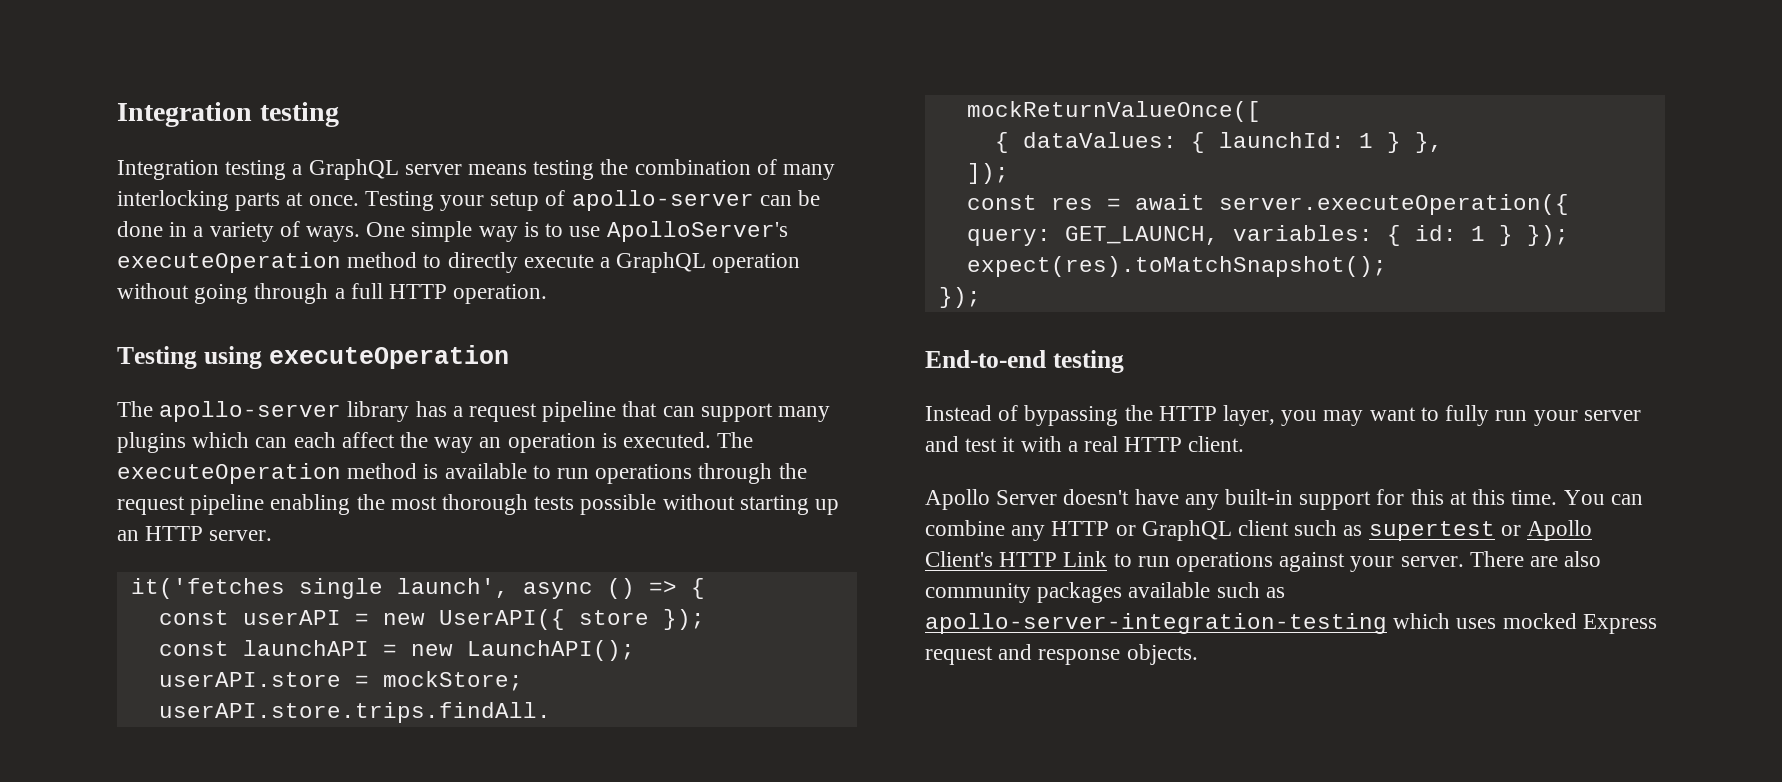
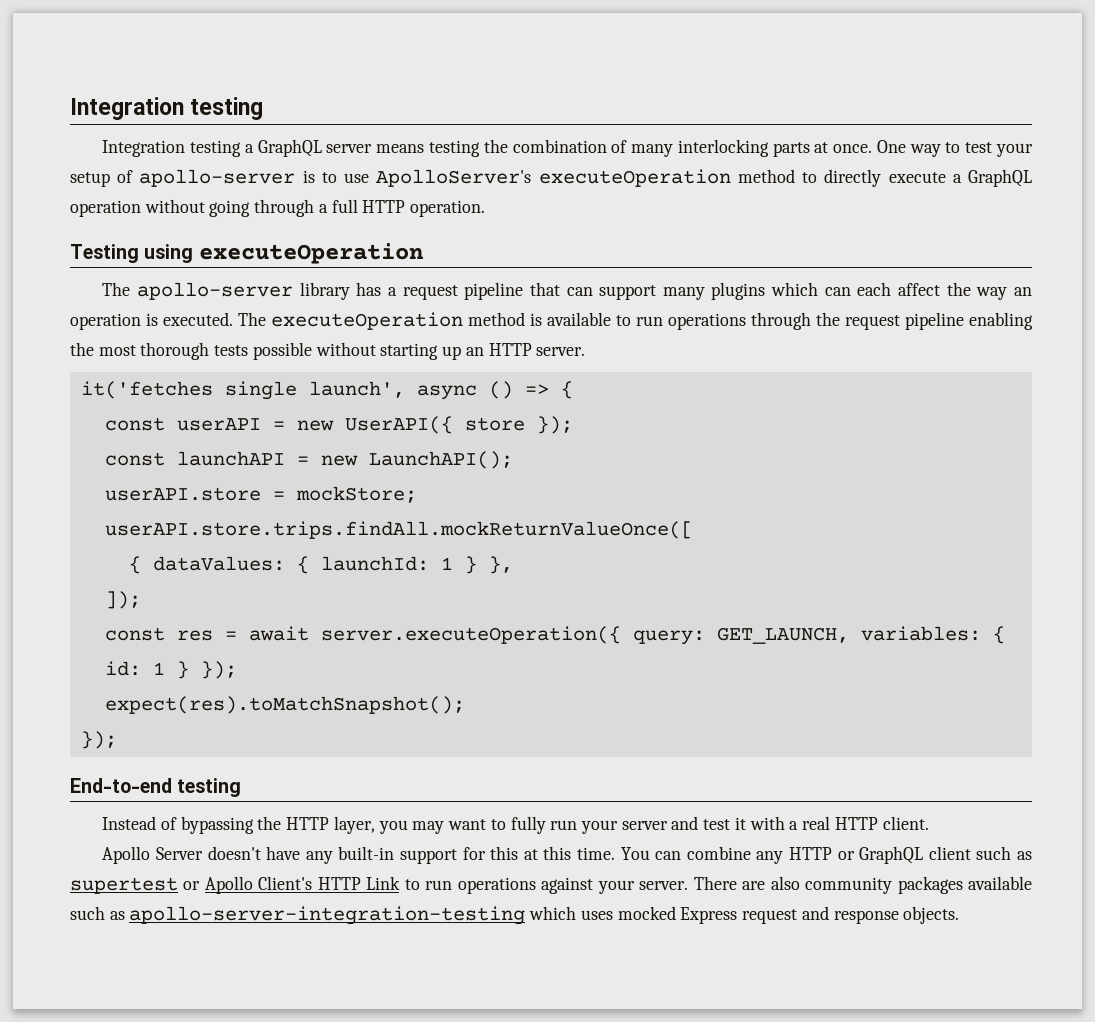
[364,190,821,211] [117,221,518,242] Testing your setup of apollo-server can be done in a variety of ways. One simple way -> [876,140,1033,157] [70,169,296,187] One way to test your setup of apollo-server

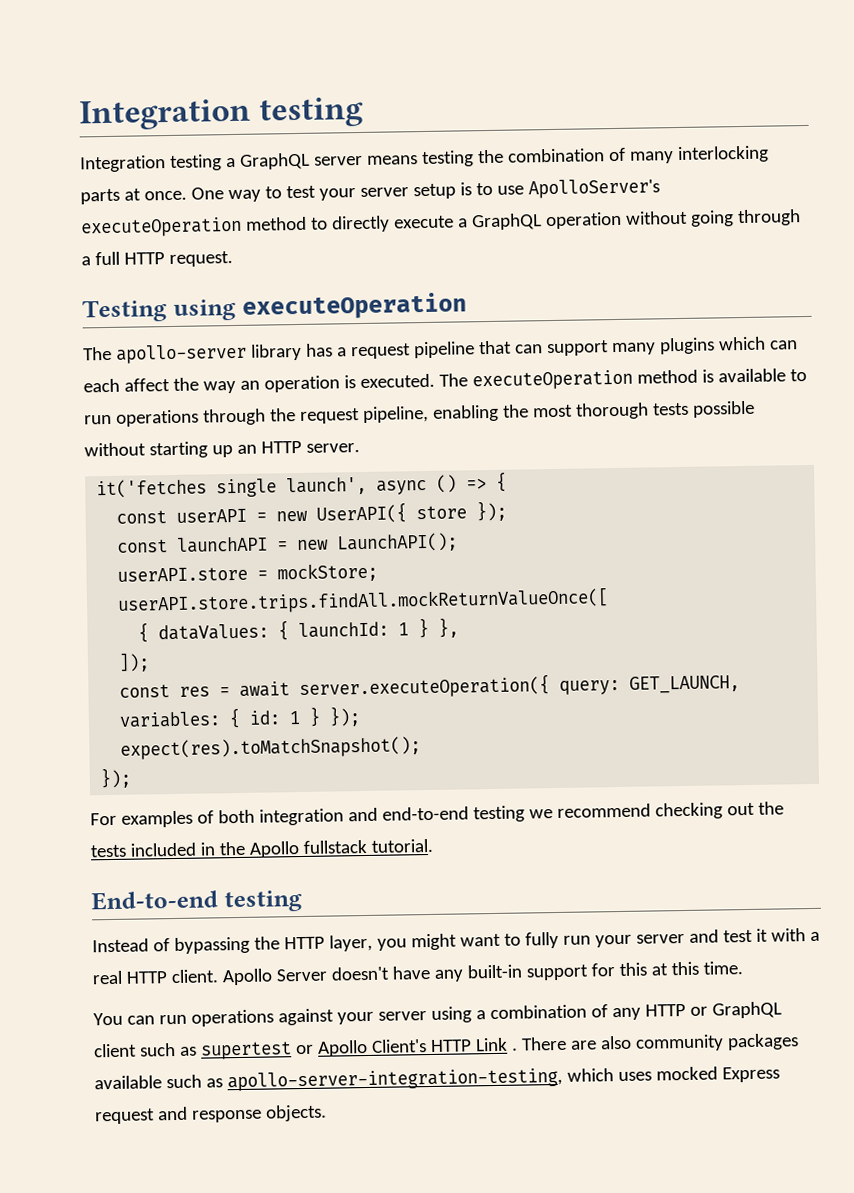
[70,169,296,187] setup of apollo-server -> [359,183,456,200] server setup
[410,200,486,217] operation. -> [168,251,233,268] request.
[905,312,964,330] pipeline -> [362,405,429,423] pipeline,
(117, 740) none -> [90,801,784,828] [90,838,434,858] // For examples of both integration and end-to-end testing we recommend checking out the tests included in the Apollo fullstack tutorial.
[412,821,445,834] may -> [410,933,457,951] might
(929, 823) // -> (219, 976) none
(615, 853) none -> (743, 968) //
[686,846,751,860] combine -> [158,1004,608,1027] run operations against your server using a combination of
[404,877,689,894] to run operations against your server. -> [511,1047,518,1051] .
[129,906,526,925] apollo-server-integration-testing -> [226,1067,563,1092] apollo-server-integration-testing,

